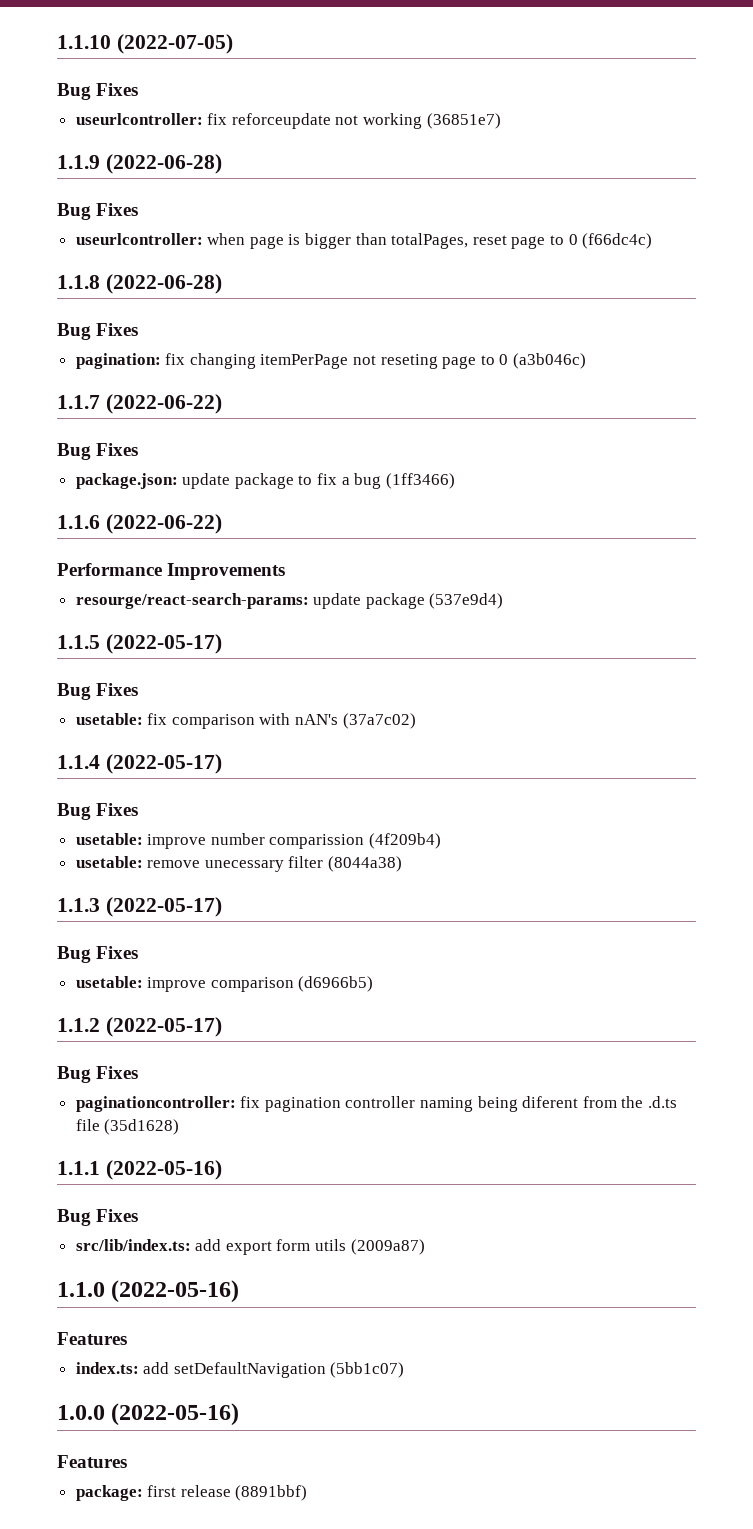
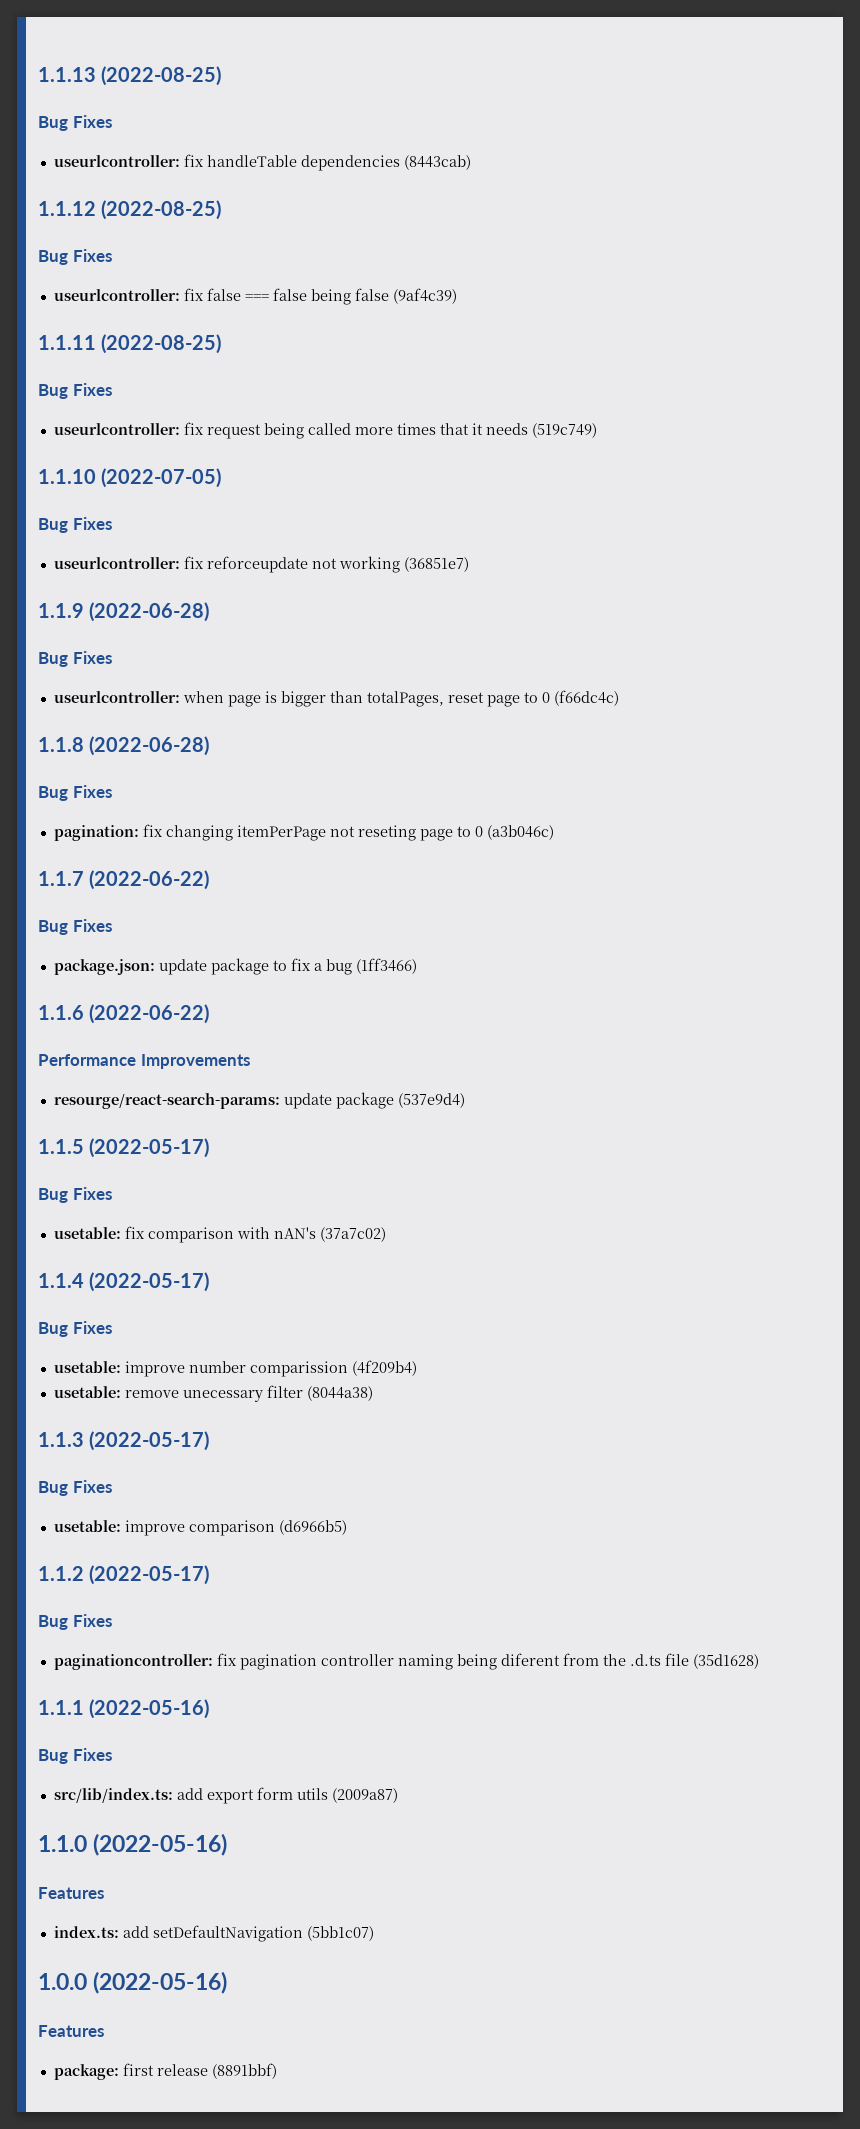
(57, 42) none -> [38,66,222,86] [38,115,112,131] [53,154,471,171] [38,200,222,220] [38,249,112,265] [53,288,457,305] [38,334,222,354] [38,383,112,399] [53,422,597,439] 1.1.13 (2022-08-25) // Bug Fixes // useurlcontroller: fix handleTable dependencies (8443cab) // 1.1.12 (2022-08-25) // Bug Fixes // useurlcontroller: fix false === false being false (9af4c39) // 1.1.11 (2022-08-25) // Bug Fixes // useurlcontroller: fix request being called more times that it needs (519c749) //

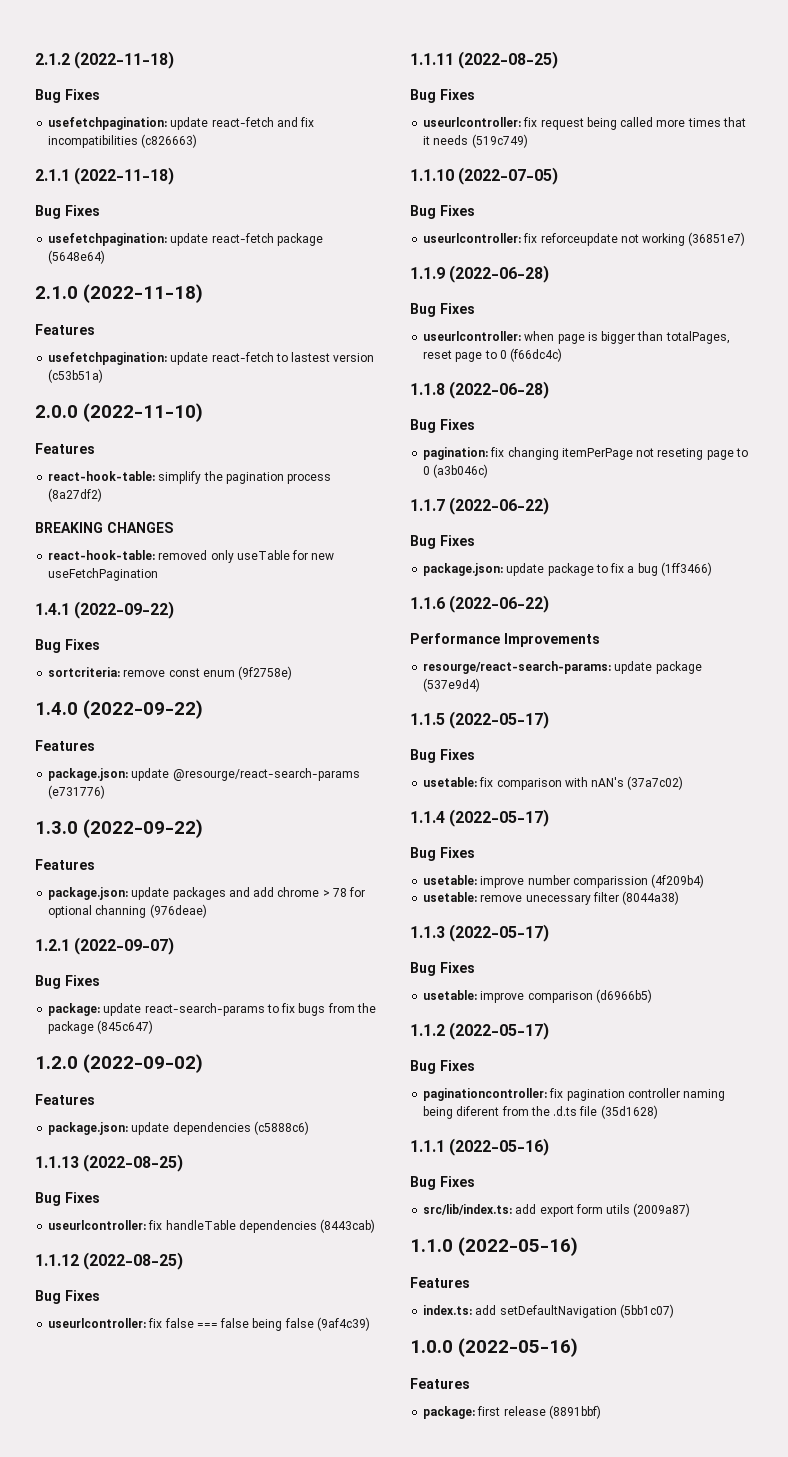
(38, 74) none -> [35,51,175,69] [35,89,100,103] [48,117,315,130] [48,134,198,148] [35,167,175,185] [35,205,100,219] [48,233,323,246] [48,250,106,264] [35,284,203,303] [35,324,95,335] [48,352,375,365] [48,369,104,383] [35,403,203,422] [35,443,95,454] [48,471,332,484] [48,488,103,502] [35,522,173,533] [48,550,335,563] [48,568,159,581] [35,601,175,619] [35,639,100,653] [48,666,293,680] [35,700,203,719] [35,740,95,751] [48,768,360,781] [48,785,106,799] [35,819,203,838] [35,859,95,870] [48,887,366,900] [48,904,207,918] [35,937,175,955] [35,975,100,989] [48,1003,376,1016] [48,1020,154,1034] [35,1054,203,1073] [35,1094,95,1105] [48,1121,309,1135] 2.1.2 (2022-11-18) // Bug Fixes // usefetchpagination: update react-fetch and fix incompatibilities (c826663) // 2.1.1 (2022-11-18) // Bug Fixes // usefetchpagination: update react-fetch package (5648e64) // 2.1.0 (2022-11-18) // Features // usefetchpagination: update react-fetch to lastest version (c53b51a) // 2.0.0 (2022-11-10) // Features // react-hook-table: simplify the pagination process (8a27df2) // BREAKING CHANGES // react-hook-table: removed only useTable for new useFetchPagination // 1.4.1 (2022-09-22) // Bug Fixes // sortcriteria: remove const enum (9f2758e) // 1.4.0 (2022-09-22) // Features // package.json: update @resourge/react-search-params (e731776) // 1.3.0 (2022-09-22) // Features // package.json: update packages and add chrome > 78 for optional channing (976deae) // 1.2.1 (2022-09-07) // Bug Fixes // package: update react-search-params to fix bugs from the package (845c647) // 1.2.0 (2022-09-02) // Features // package.json: update dependencies (c5888c6) //

